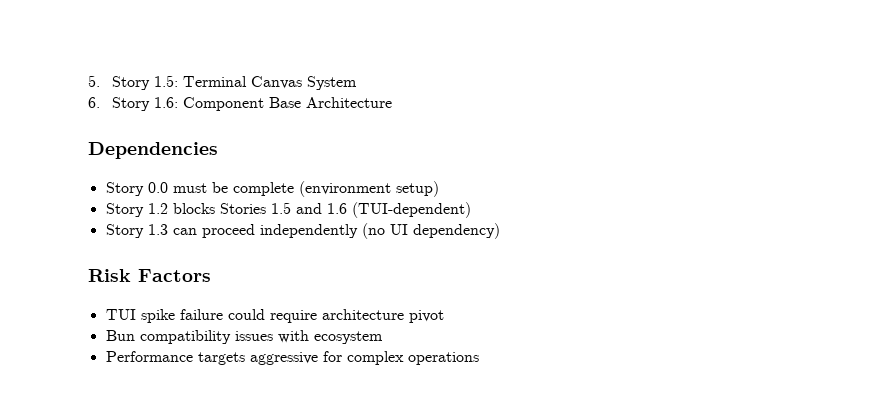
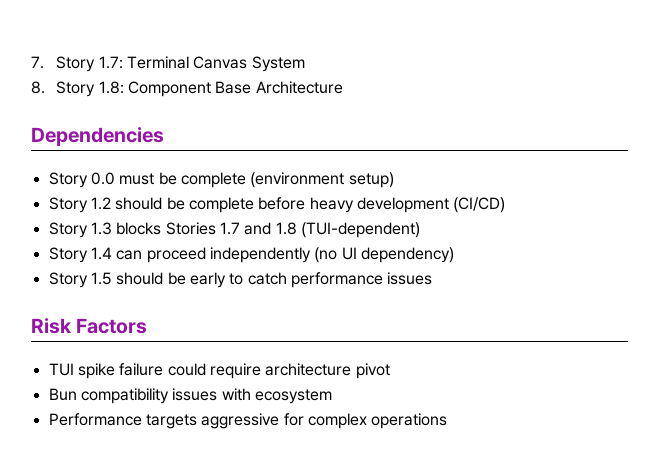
[88,75,178,90] 5. Story 1.5: -> [31,56,123,72] 7. Story 1.7:
[88,97,178,111] 6. Story 1.6: -> [31,81,124,97] 8. Story 1.8:
[172,202,347,214] blocks Stories 1.5 and 1.6 -> [115,197,506,213] [48,222,297,238] should be complete before heavy development (CI/CD) // Story 1.3 blocks Stories 1.7 and 1.8
[147,224,168,235] 1.3 -> [90,247,112,260] 1.4
(500, 231) none -> [48,272,433,288] // Story 1.5 should be early to catch performance issues

